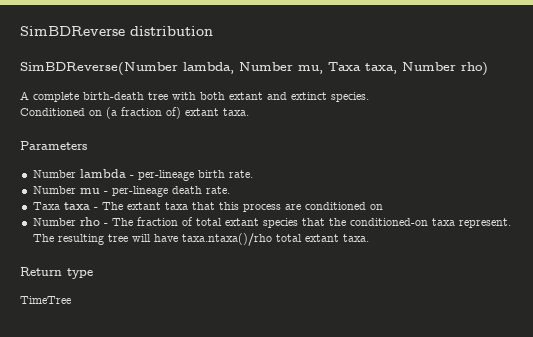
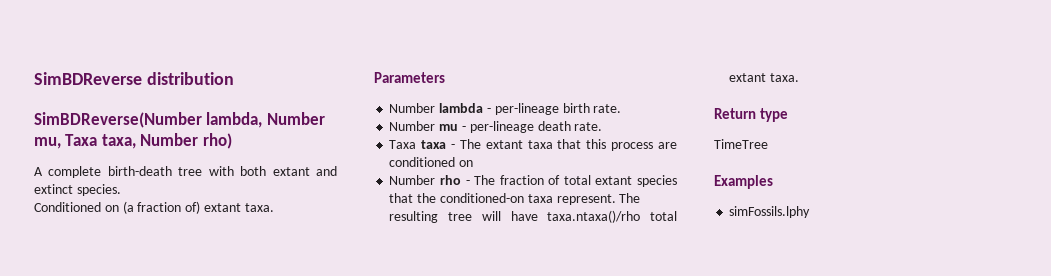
(71, 300) none -> [714,175,773,189] [729,206,811,218] // Examples // simFossils.lphy

